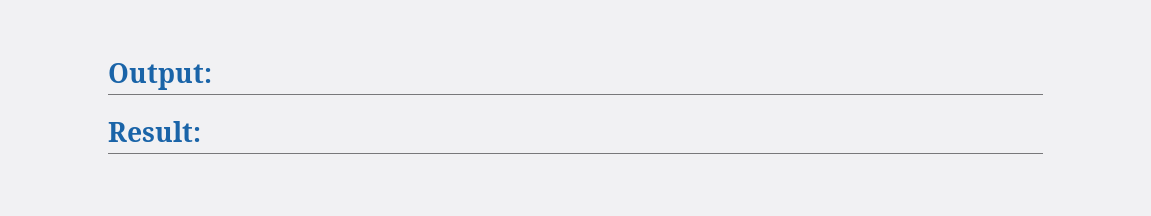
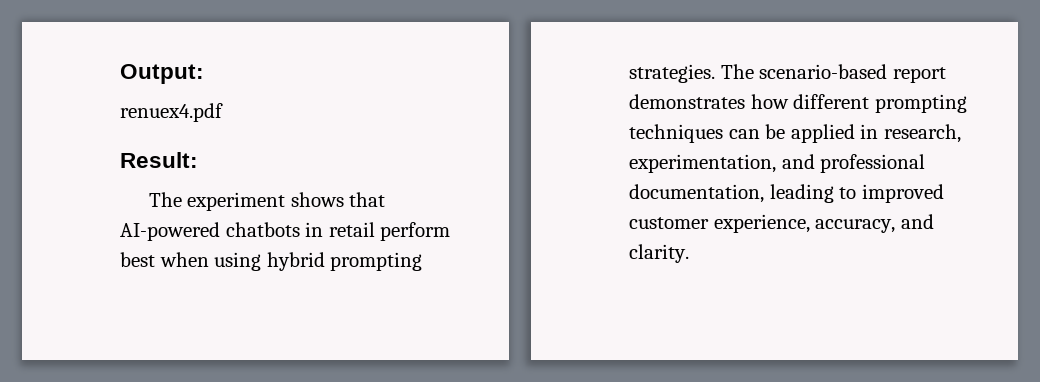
(212, 76) none -> [120,103,223,122] // renuex4.pdf
(201, 131) none -> [148,192,386,211] [120,222,451,241] [120,252,423,271] [629,64,946,83] [629,94,967,113] [629,124,961,143] [629,154,926,173] [629,184,944,203] [629,214,934,233] [629,244,689,263] // The experiment shows that AI-powered chatbots in retail perform best when using hybrid prompting strategies. The scenario-based report demonstrates how different prompting techniques can be applied in research, experimentation, and professional documentation, leading to improved customer experience, accuracy, and clarity.

